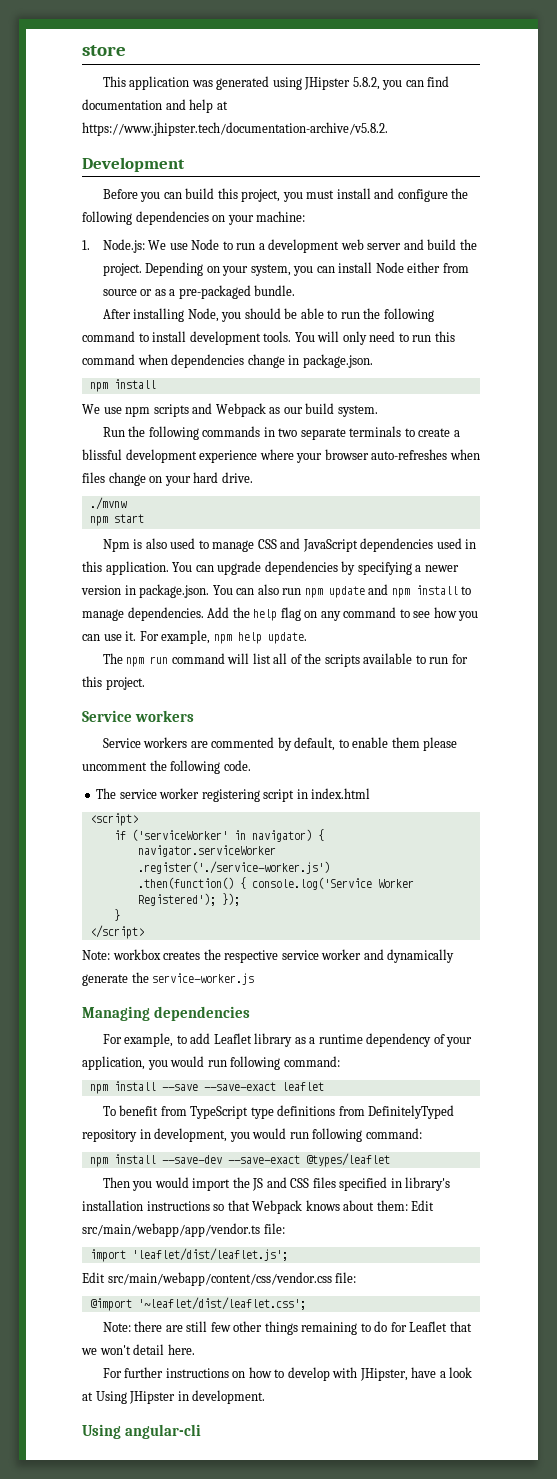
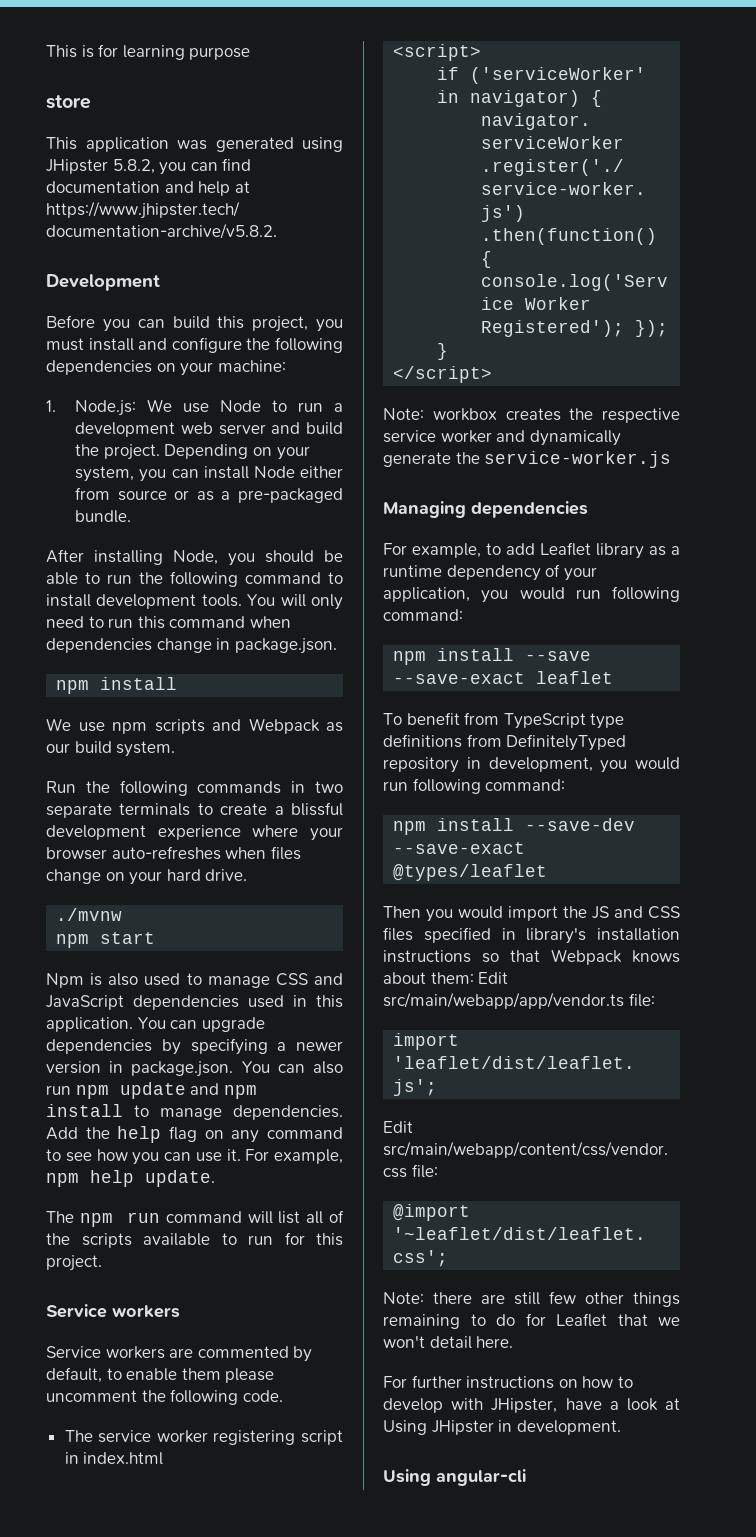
(82, 50) none -> [46,44,251,60] This is for learning purpose //

